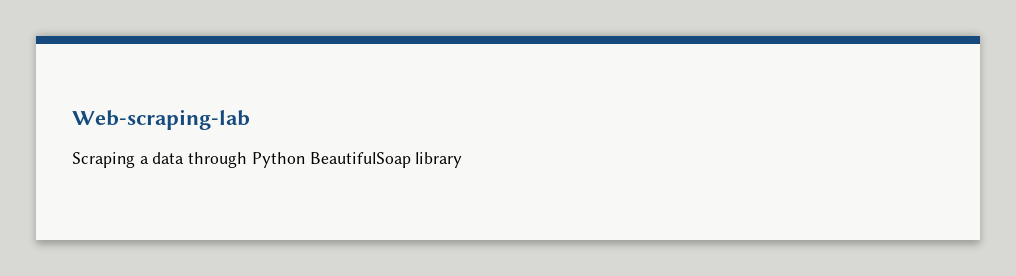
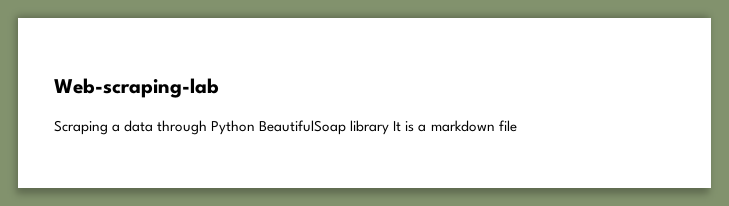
(463, 160) none -> [393,120,517,132] It is a markdown file

